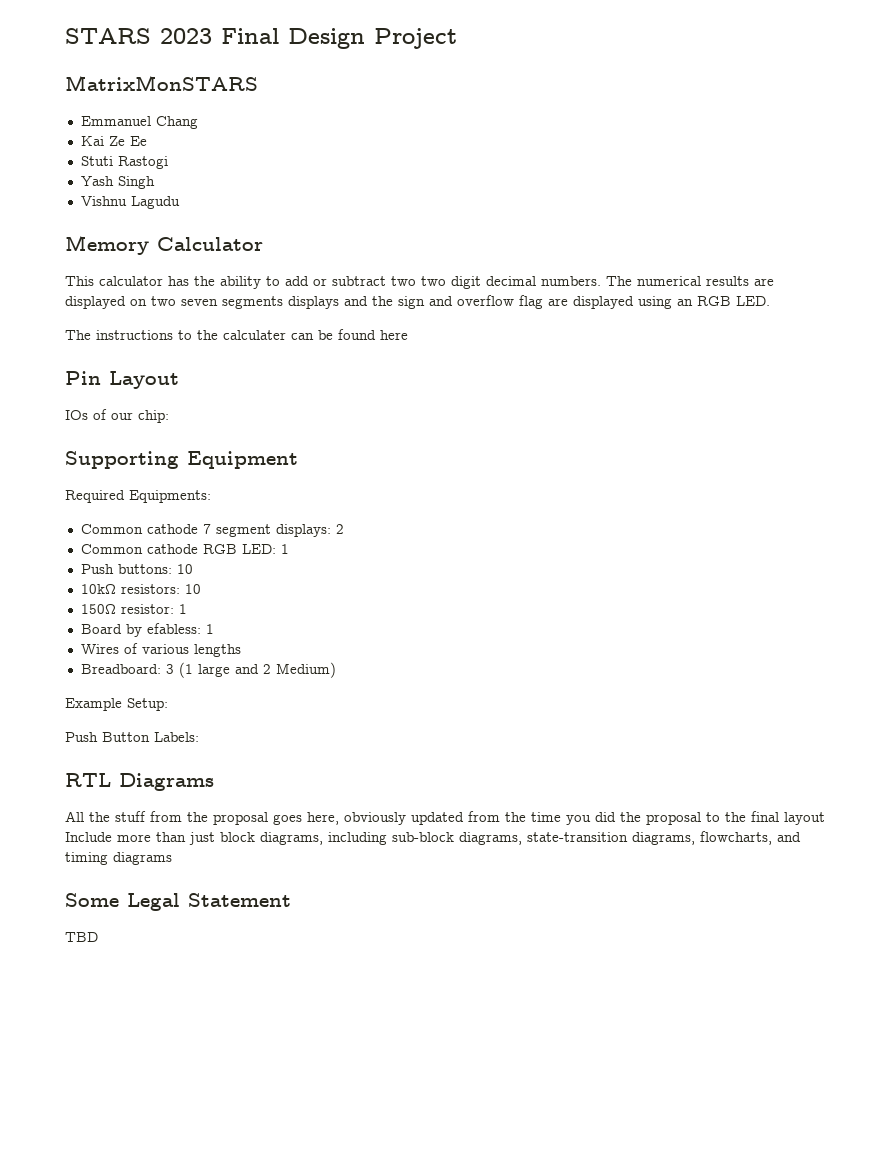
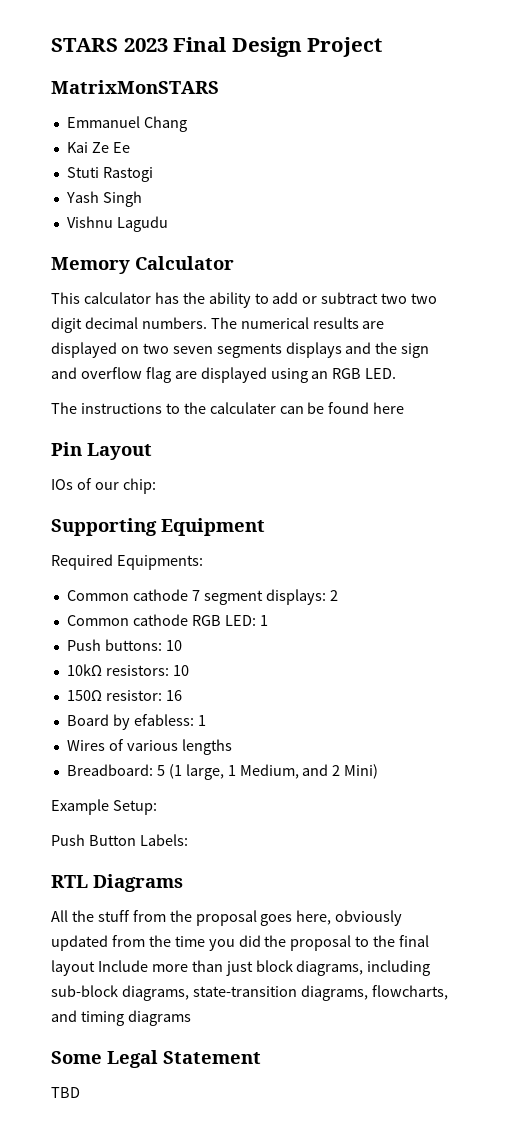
[178,604,187,614] 1 -> [165,690,182,701] 16
[165,662,230,678] 3 (1 large -> [156,764,299,780] 5 (1 large, 1 Medium,
[275,662,336,678] Medium) -> [344,764,379,779] Mini)

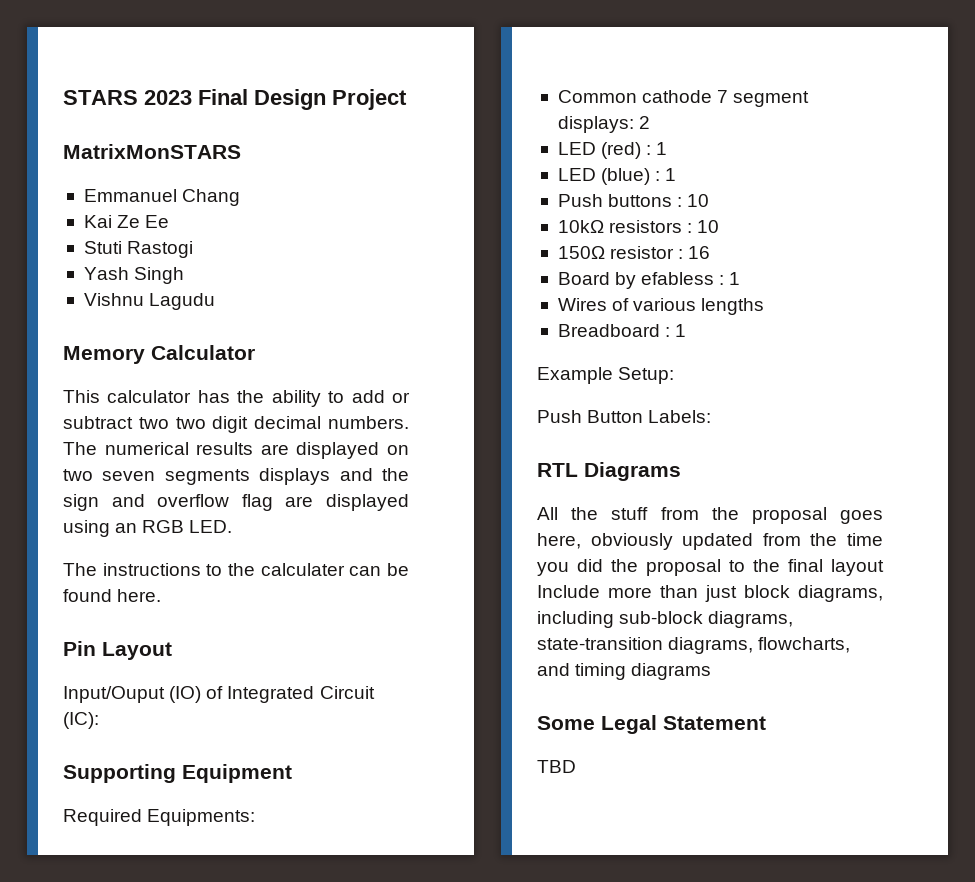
[373,402,405,414] here -> [117,589,162,602] here.
[51,478,156,494] IOs of our chip: -> [63,686,375,703] [63,712,99,729] Input/Ouput (IO) of Integrated Circuit (IC):
[66,614,256,626] Common cathode RGB LED: -> [557,142,668,159] [557,168,661,185] LED (red) : 1 // LED (blue) :
[104,639,162,651] buttons: -> [608,194,683,207] buttons :
[105,665,169,676] resistors: -> [609,220,693,233] resistors :
[105,690,162,701] resistor: -> [610,246,684,259] resistor :
[133,714,194,726] efabless: -> [641,272,725,285] efabless :
[66,764,379,780] Breadboard: 5 (1 large, 1 Medium, and 2 Mini) -> [557,324,687,337] Breadboard : 1

